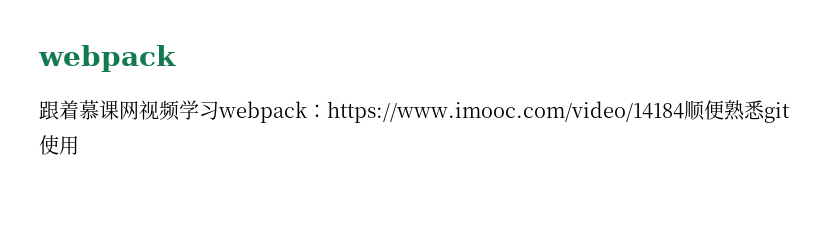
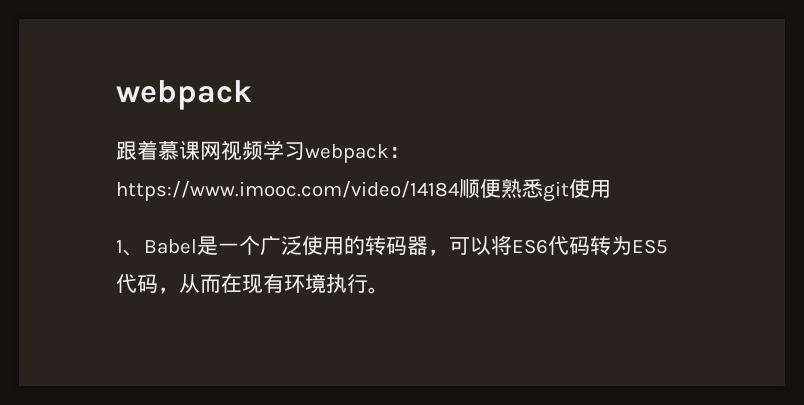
(79, 145) none -> [116,235,668,256] [116,273,389,294] // 1、Babel是一个广泛使用的转码器，可以将ES6代码转为ES5代码，从而在现有环境执行。

